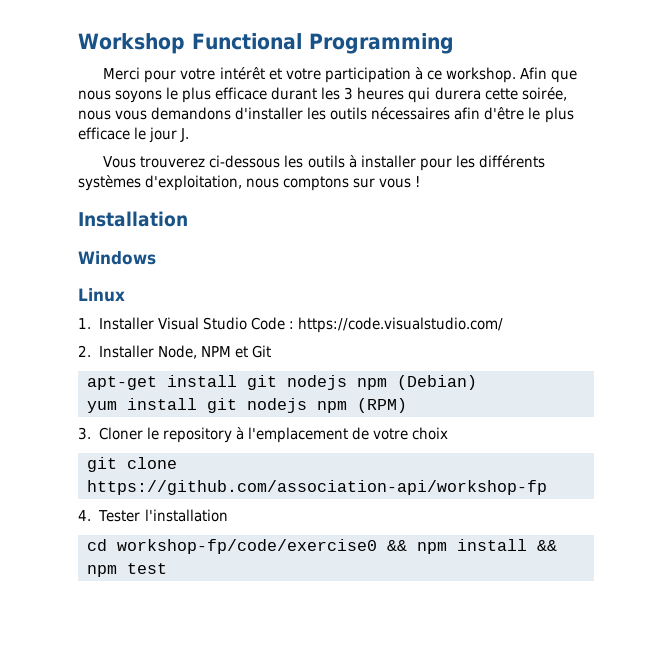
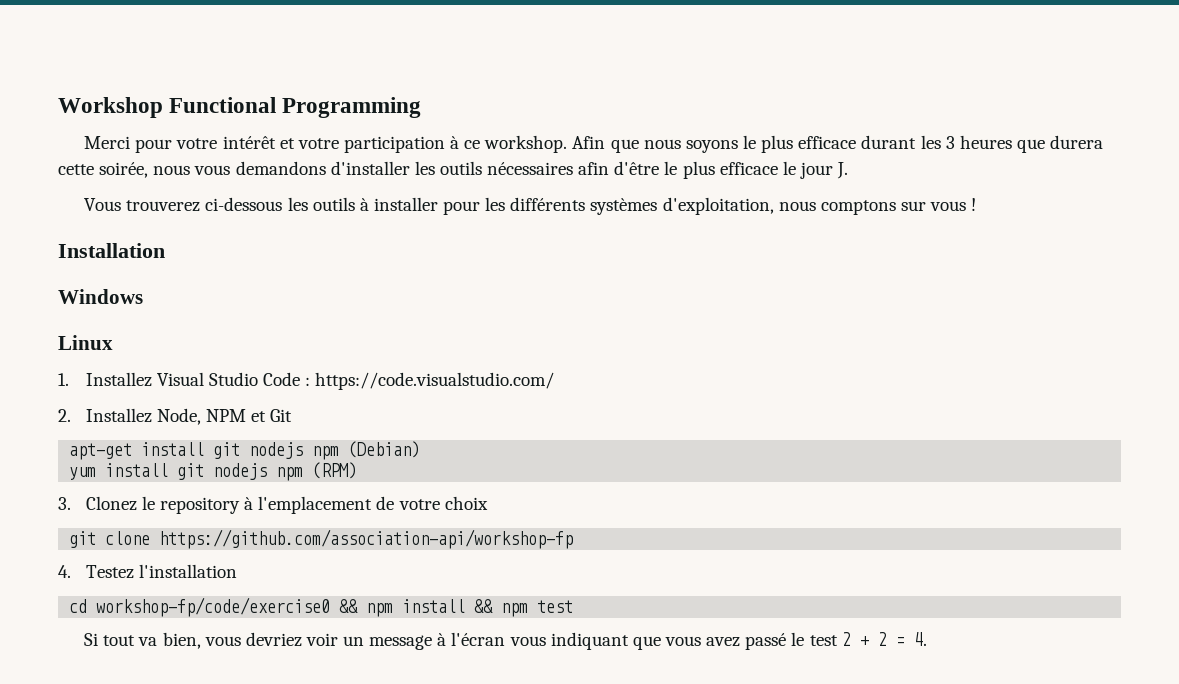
[408,87,431,103] qui -> [1016,139,1045,153] que
[98,317,154,330] Installer -> [85,372,152,387] Installez
[98,345,154,358] Installer -> [85,408,152,423] Installez
[98,427,143,440] Cloner -> [85,496,137,511] Clonez
[97,510,141,522] Tester -> [85,565,134,579] Testez
(167, 568) none -> [84,632,927,650] // Si tout va bien, vous devriez voir un message à l'écran vous indiquant que vous avez passé le test 2 + 2 = 4.

